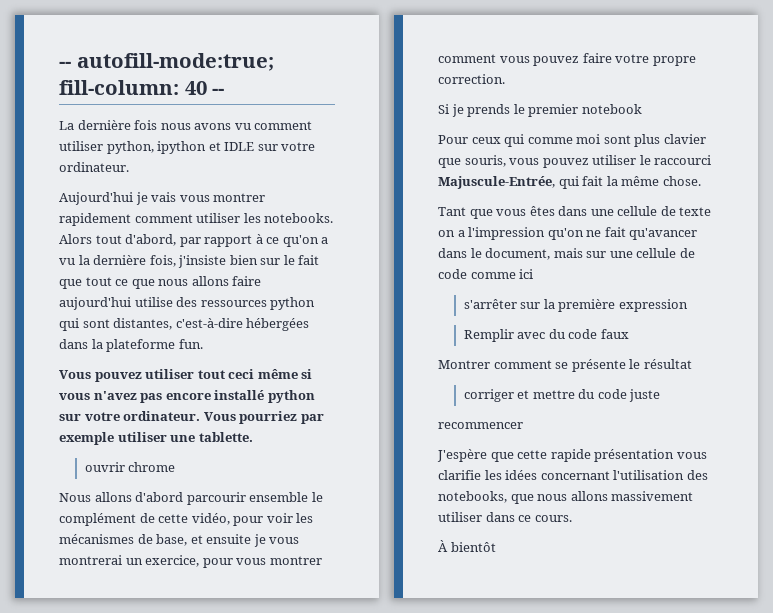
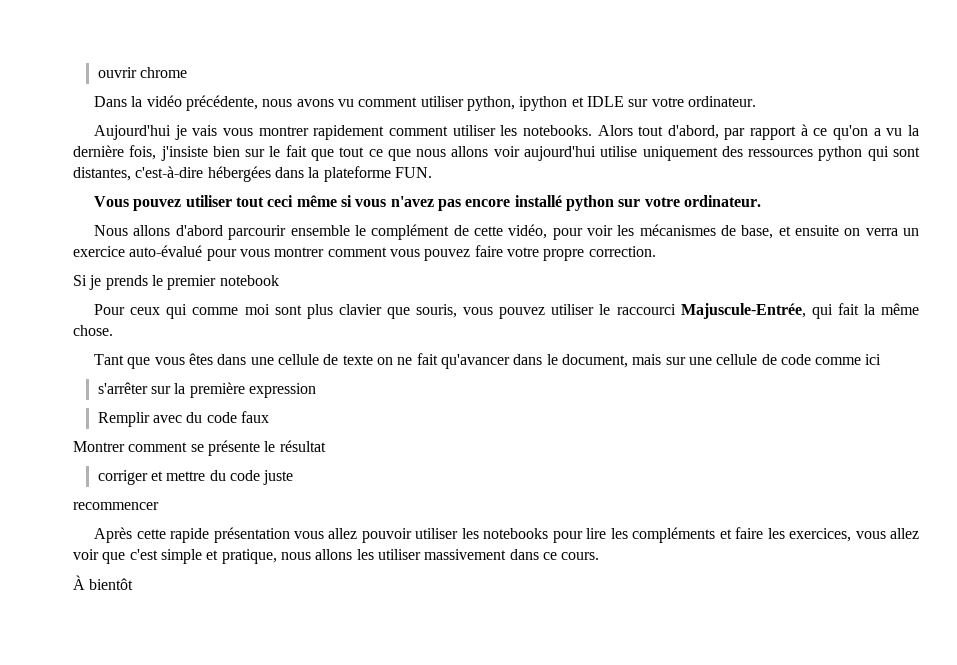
[59,53,274,71] [59,80,225,95] [59,120,158,130] -- autofill-mode:true; fill-column: 40 -- // La dernière fois -> [97,67,187,78] [94,95,259,111] ouvrir chrome // Dans la vidéo précédente,
[232,276,262,286] faire -> [493,146,520,157] voir
(173, 302) none -> [642,146,718,161] uniquement
[178,339,203,349] fun. -> [394,167,432,178] FUN.
[203,411,324,424] [59,432,253,445] [84,462,176,472] Vous pourriez par exemple utiliser une tablette. // ouvrir chrome -> (761, 201) none
[253,534,300,547] [59,555,200,567] je vous montrerai un exercice, -> [844,228,920,236] [73,245,203,257] on verra un exercice auto-évalué
[457,227,584,240] a l'impression qu'on -> (393, 361) none
[437,449,514,462] J'espère que -> [94,527,133,543] Après
[438,470,708,480] [438,491,694,504] [438,512,482,522] clarifie les idées concernant l'utilisation des notebooks, que nous allons massivement utiliser -> [328,527,919,543] [73,549,507,564] allez pouvoir utiliser les notebooks pour lire les compléments et faire les exercices, vous allez voir que c'est simple et pratique, nous allons les utiliser massivement

